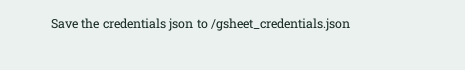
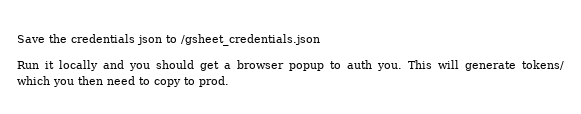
(350, 24) none -> [17,60,564,71] [17,76,229,87] // Run it locally and you should get a browser popup to auth you. This will generate tokens/ which you then need to copy to prod.

